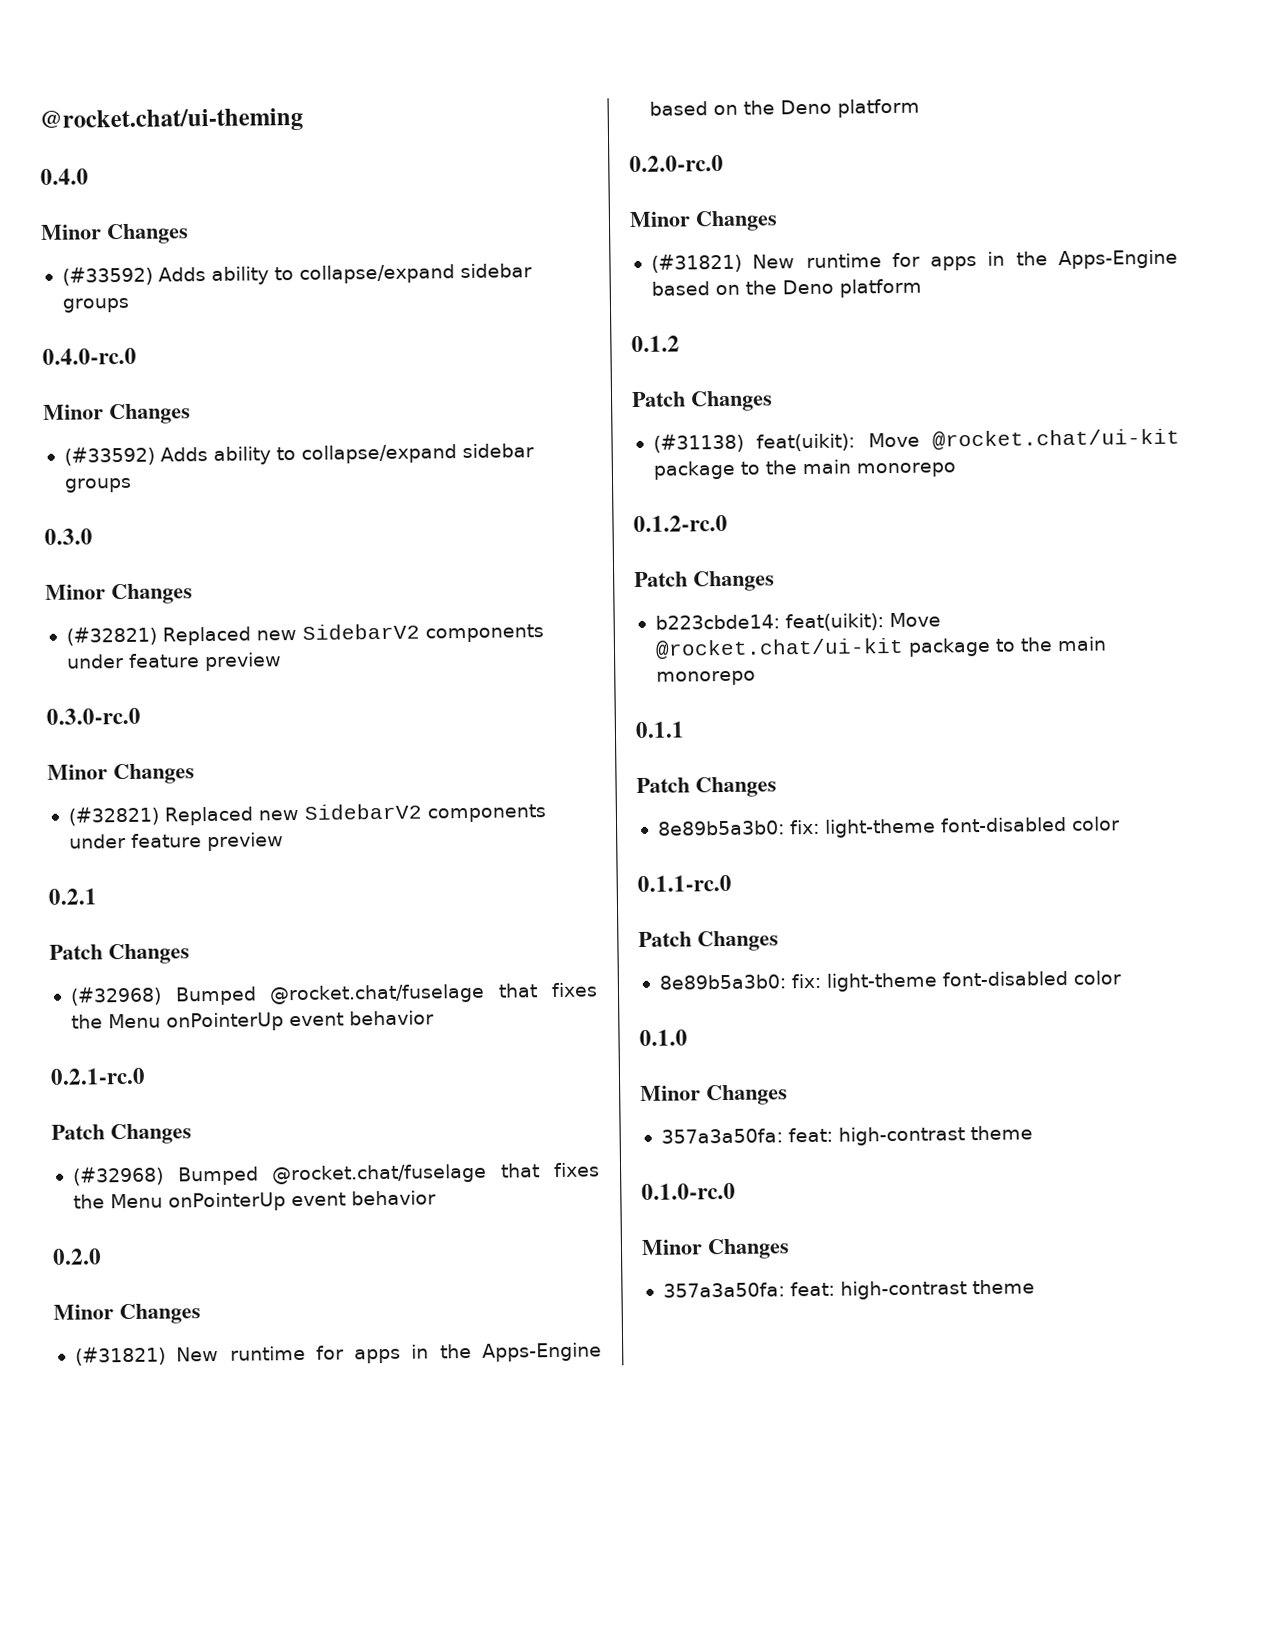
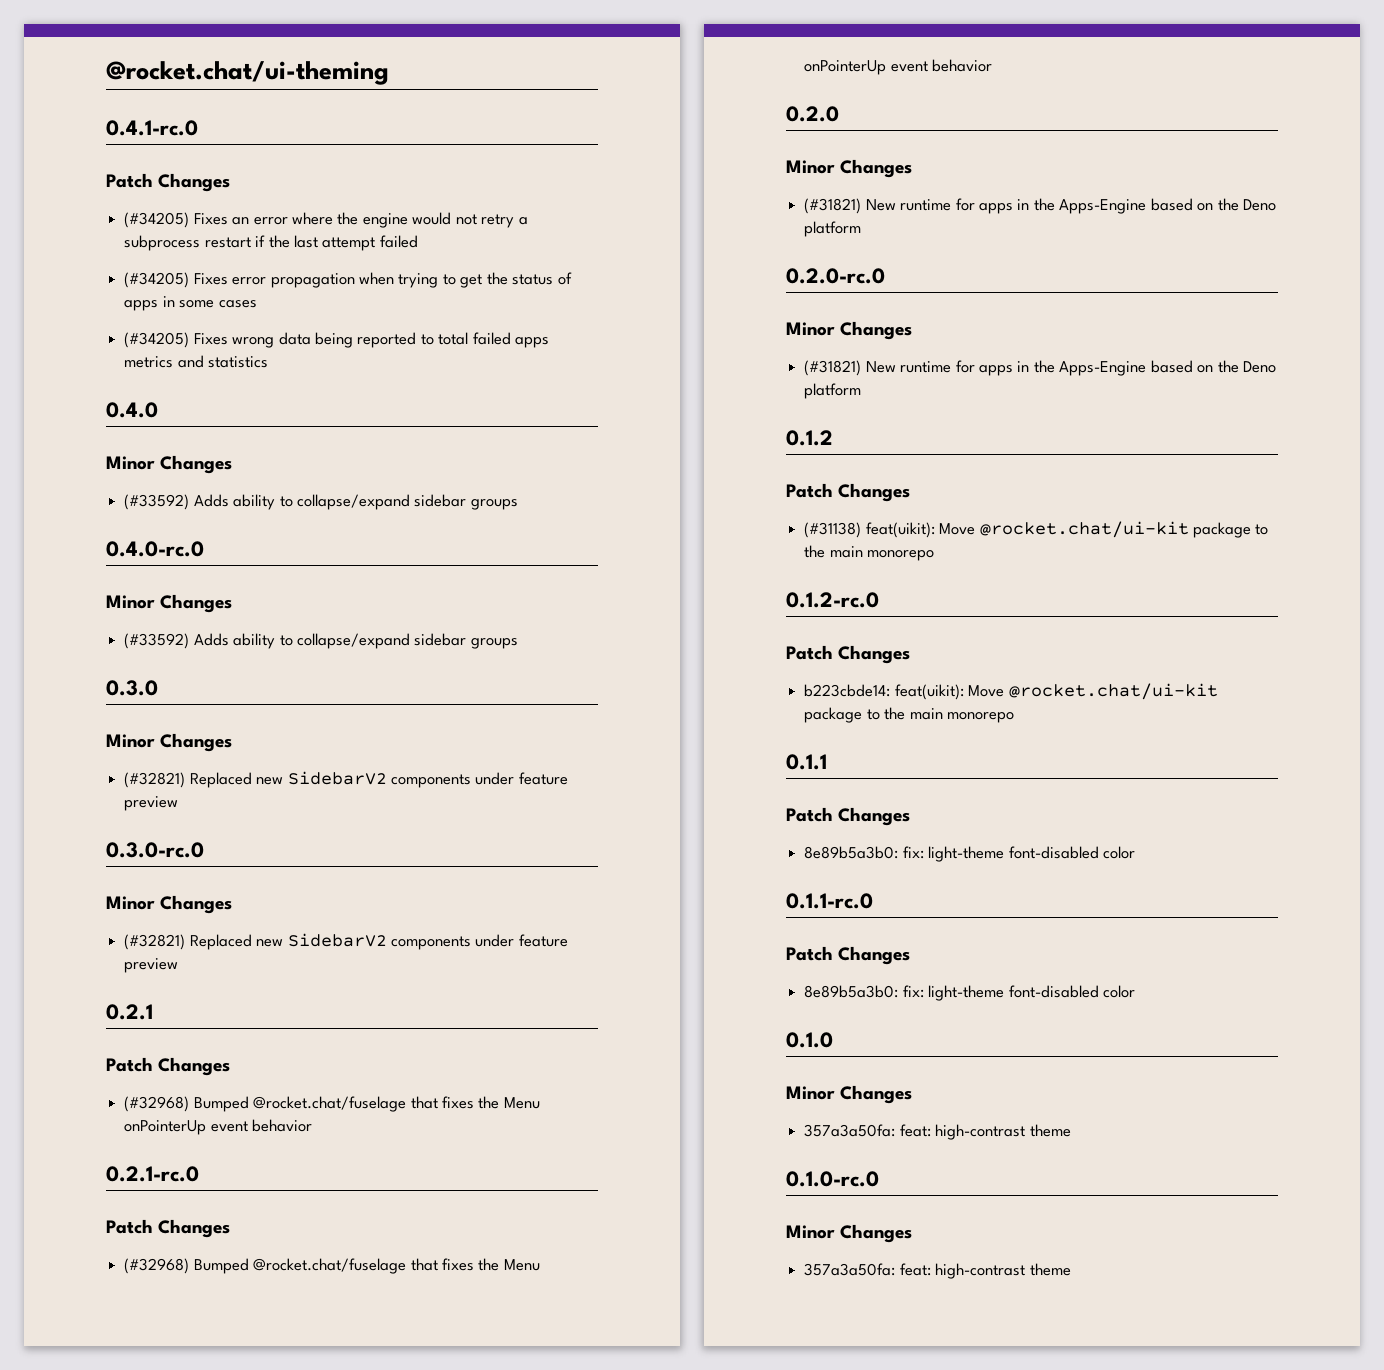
(303, 120) none -> [106,120,198,136] [106,173,231,192] [124,212,528,228] [124,235,418,251] [124,272,572,288] [124,296,257,311] [124,332,550,348] [124,355,269,368] // 0.4.1-rc.0 // Patch Changes // (#34205) Fixes an error where the engine would not retry a subprocess restart if the last attempt failed // (#34205) Fixes error propagation when trying to get the status of apps in some cases // (#34205) Fixes wrong data being reported to total failed apps metrics and statistics

